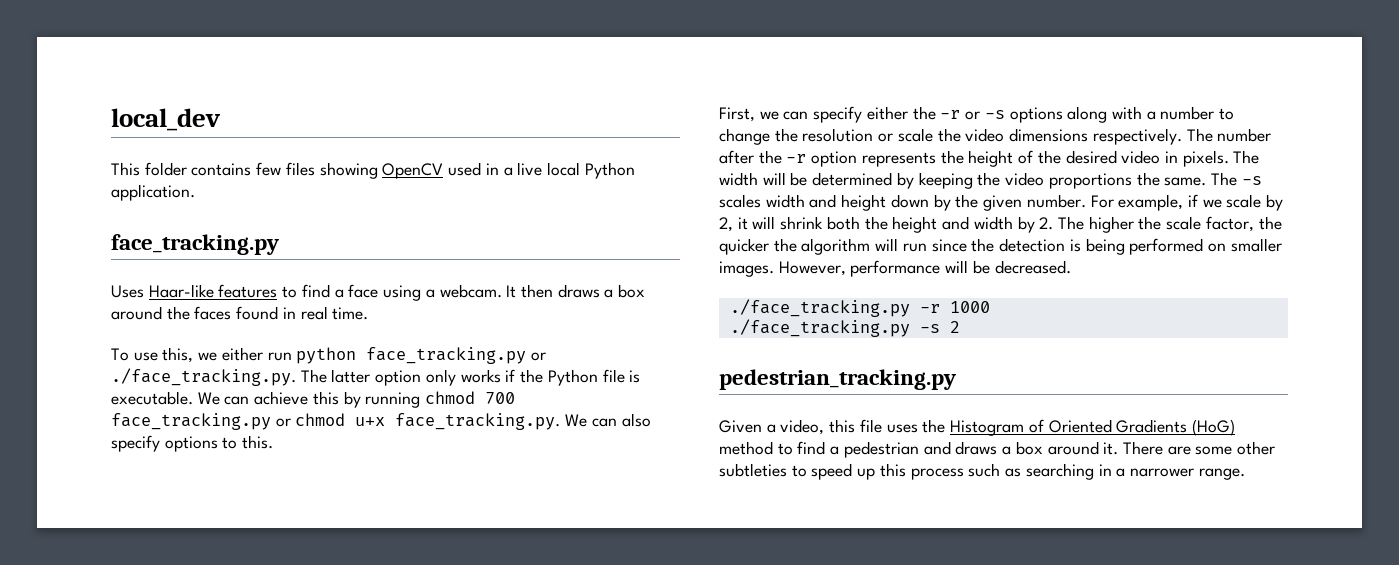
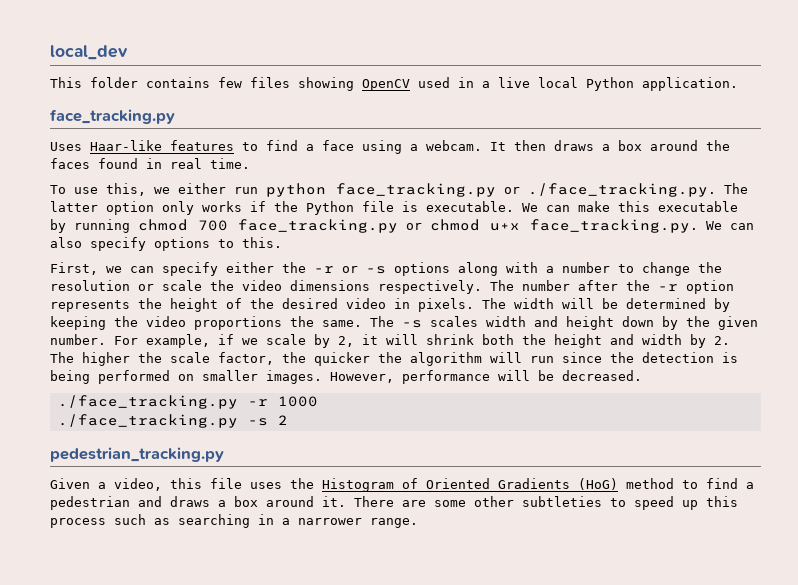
[254,391,339,405] achieve this -> [578,201,738,212] make this executable

